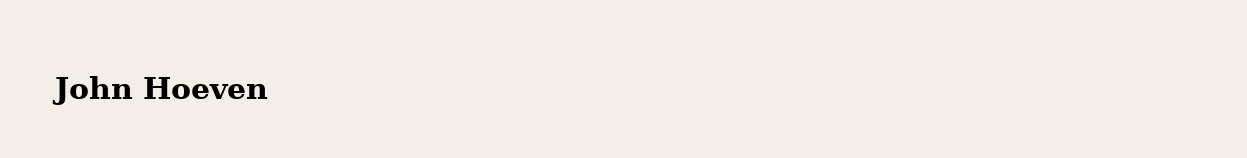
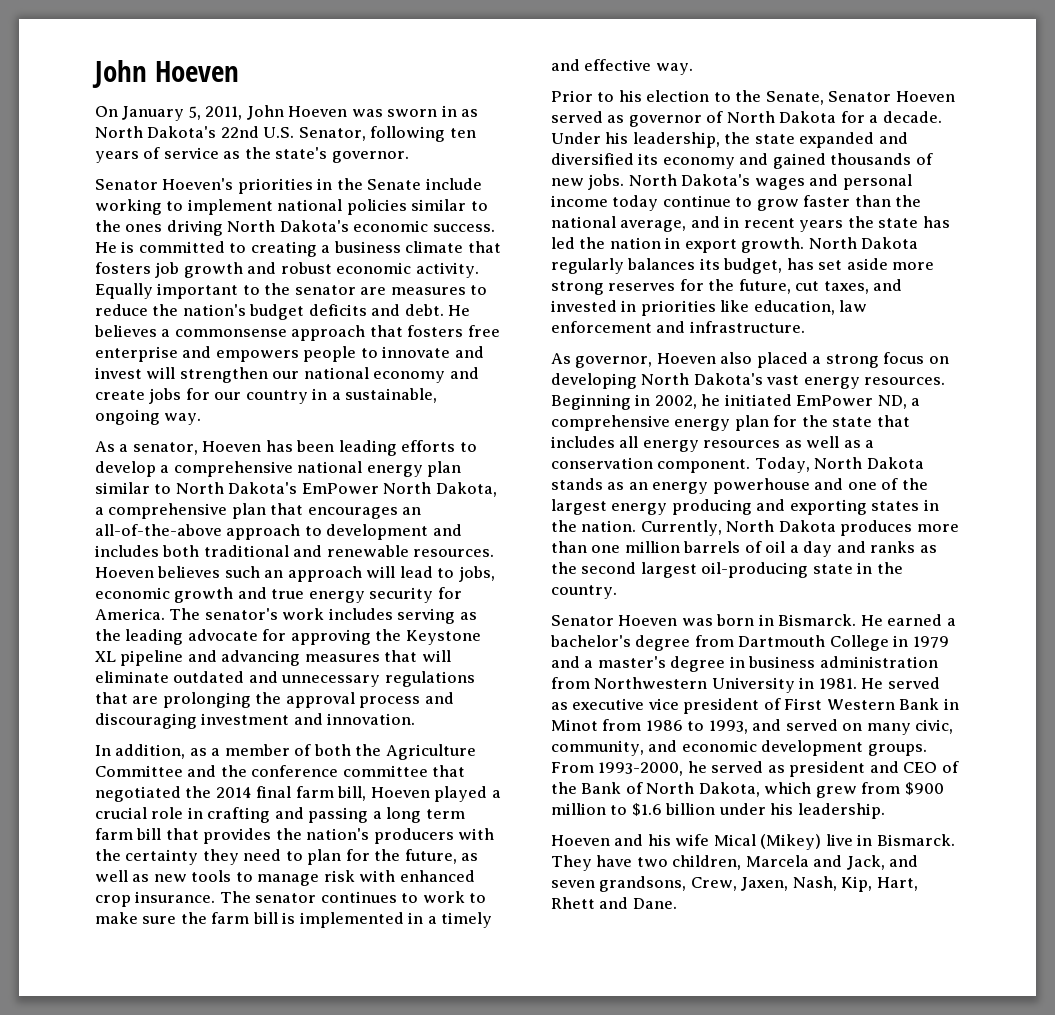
[52,76,268,105] John Hoeven -> [92,60,239,88] [95,105,479,121] [95,126,476,142] [95,147,409,163] [95,178,482,194] [95,199,488,215] [95,220,495,236] [95,241,501,257] [95,262,479,278] [95,283,488,299] [95,304,471,320] [94,325,500,341] [95,346,484,362] [95,367,479,383] [95,388,438,404] [95,409,202,425] [95,440,477,456] [95,461,462,477] [95,482,497,497] [95,503,422,519] [95,524,462,540] [95,545,495,557] [95,566,495,582] [95,587,462,603] [95,608,477,624] [95,629,481,645] [95,650,451,666] [95,671,475,687] [95,692,454,708] [95,713,416,729] [95,744,476,760] [95,765,466,777] [95,786,501,802] [95,807,465,823] [95,828,495,844] [95,849,479,865] [95,870,475,886] [95,891,487,907] [95,912,493,928] [551,59,693,75] [551,90,955,105] [551,111,942,127] [551,132,908,148] [551,153,933,169] [551,174,912,190] [551,195,922,211] [551,216,950,232] [551,237,919,253] [551,258,935,274] [551,279,903,295] [551,300,868,316] [551,321,805,333] [551,352,949,368] [551,373,946,389] [551,394,921,410] [551,415,910,431] [551,436,875,452] [551,457,924,473] [551,478,928,494] [551,499,939,515] [551,520,959,536] [551,541,937,557] [551,562,903,578] [551,585,617,599] [551,614,956,626] [550,635,949,651] [551,656,938,672] [551,677,940,693] [551,698,959,714] [551,719,954,735] [551,740,927,756] [551,761,959,777] [551,782,944,798] [551,803,885,819] [551,834,955,850] [551,855,919,871] [551,876,918,892] [551,897,677,909] John Hoeven // On January 5, 2011, John Hoeven was sworn in as North Dakota's 22nd U.S. Senator, following ten years of service as the state's governor. // Senator Hoeven's priorities in the Senate include working to implement national policies similar to the ones driving North Dakota's economic success. He is committed to creating a business climate that fosters job growth and robust economic activity. Equally important to the senator are measures to reduce the nation's budget deficits and debt. He believes a commonsense approach that fosters free enterprise and empowers people to innovate and invest will strengthen our national economy and create jobs for our country in a sustainable, ongoing way. // As a senator, Hoeven has been leading efforts to develop a comprehensive national energy plan similar to North Dakota's EmPower North Dakota, a comprehensive plan that encourages an all-of-the-above approach to development and includes both traditional and renewable resources. Hoeven believes such an approach will lead to jobs, economic growth and true energy security for America. The senator's work includes serving as the leading advocate for approving the Keystone XL pipeline and advancing measures that will eliminate outdated and unnecessary regulations that are prolonging the approval process and discouraging investment and innovation. // In addition, as a member of both the Agriculture Committee and the conference committee that negotiated the 2014 final farm bill, Hoeven played a crucial role in crafting and passing a long term farm bill that provides the nation's producers with the certainty they need to plan for the future, as well as new tools to manage risk with enhanced crop insurance. The senator continues to work to make sure the farm bill is implemented in a timely and effective way. // Prior to his election to the Senate, Senator Hoeven served as governor of North Dakota for a decade. Under his leadership, the state expanded and diversified its economy and gained thousands of new jobs. North Dakota's wages and personal income today continue to grow faster than the national average, and in recent years the state has led the nation in export growth. North Dakota regularly balances its budget, has set aside more strong reserves for the future, cut taxes, and invested in priorities like education, law enforcement and infrastructure. // As governor, Hoeven also placed a strong focus on developing North Dakota's vast energy resources. Beginning in 2002, he initiated EmPower ND, a comprehensive energy plan for the state that includes all energy resources as well as a conservation component. Today, North Dakota stands as an energy powerhouse and one of the largest energy producing and exporting states in the nation. Currently, North Dakota produces more than one million barrels of oil a day and ranks as the second largest oil-producing state in the country. // Senator Hoeven was born in Bismarck. He earned a bachelor's degree from Dartmouth College in 1979 and a master's degree in business administration from Northwestern University in 1981. He served as executive vice president of First Western Bank in Minot from 1986 to 1993, and served on many civic, community, and economic development groups. From 1993-2000, he served as president and CEO of the Bank of North Dakota, which grew from $900 million to $1.6 billion under his leadership. // Hoeven and his wife Mical (Mikey) live in Bismarck. They have two children, Marcela and Jack, and seven grandsons, Crew, Jaxen, Nash, Kip, Hart, Rhett and Dane.

